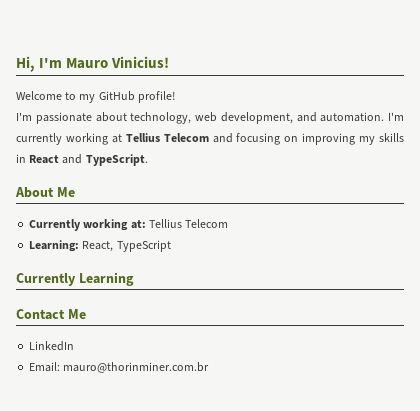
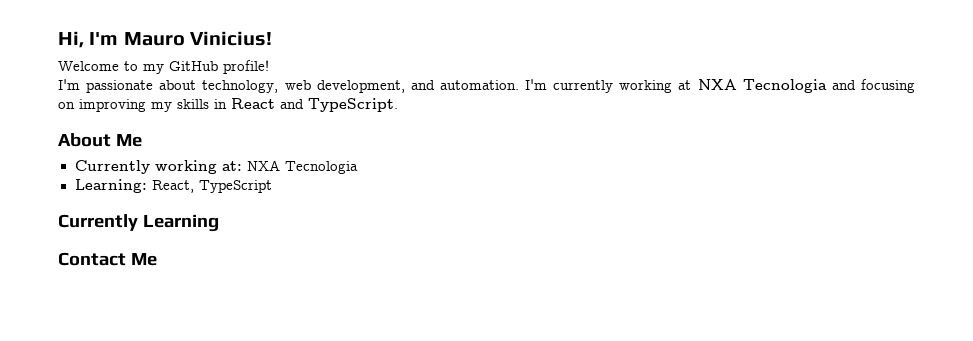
[125,133,209,142] Tellius Telecom -> [697,79,827,93] NXA Tecnologia
[148,219,229,228] Tellius Telecom -> [246,160,358,174] NXA Tecnologia
[29,341,75,351] [29,362,210,373] // LinkedIn // Email: mauro@thorinminer.com.br -> (157, 259) none

